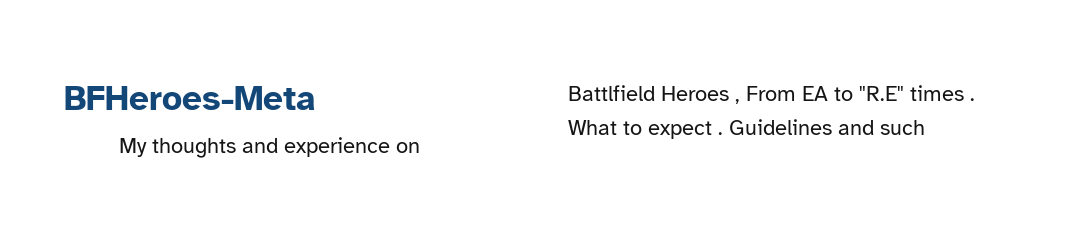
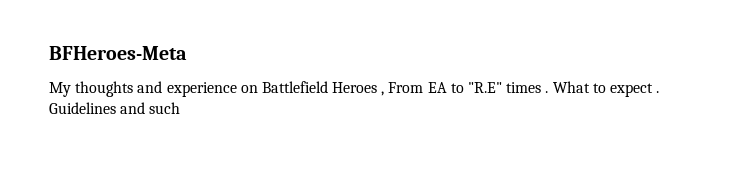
[568,85,655,101] Battlfield -> [261,81,328,93] Battlefield

